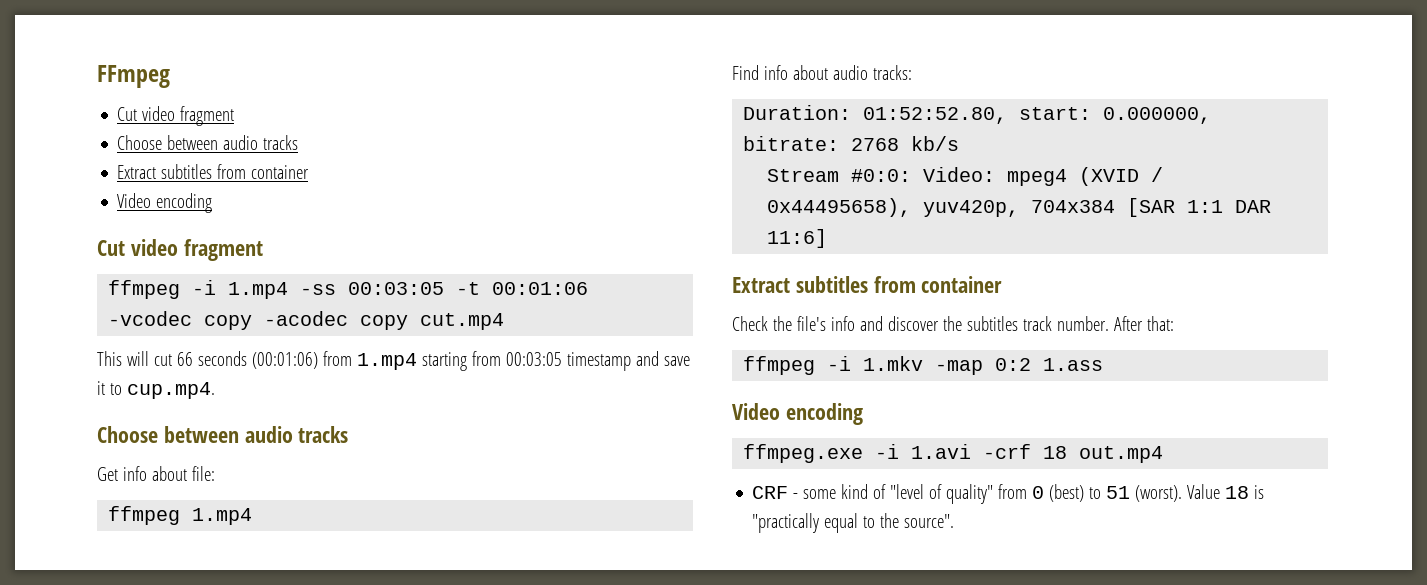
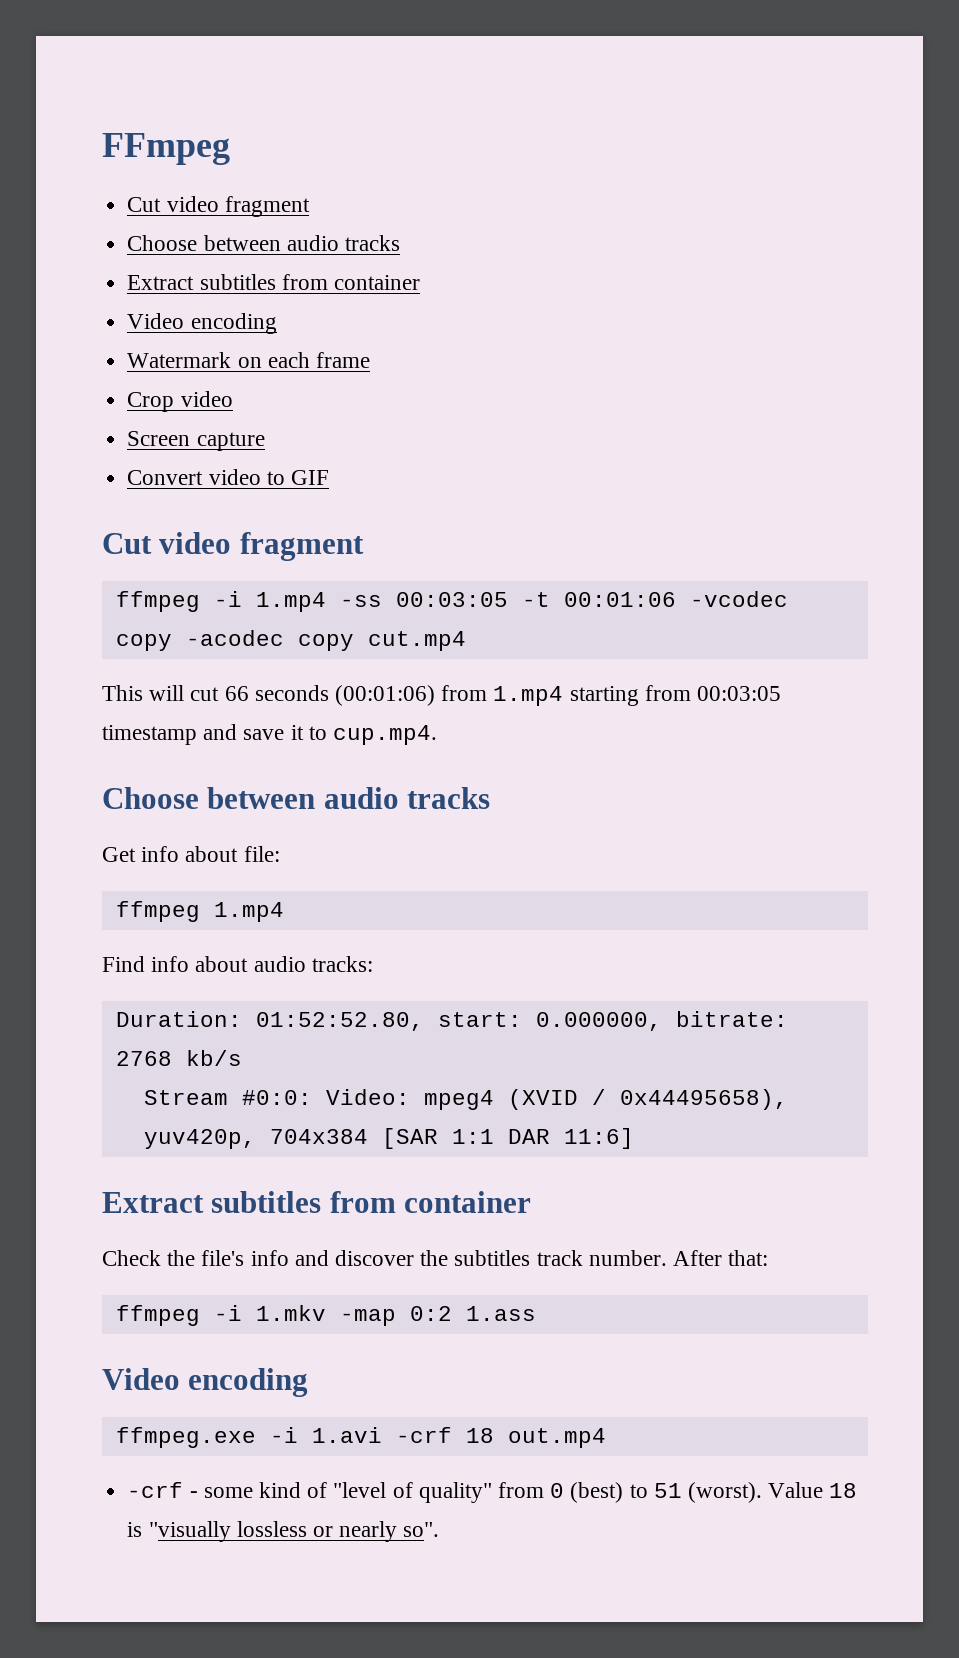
(213, 203) none -> [127,352,370,368] [127,391,233,412] [127,431,265,451] [127,469,329,485] // Watermark on each frame // Crop video // Screen capture // Convert video to GIF
[752,486,789,499] CRF -> [127,1482,184,1498] -crf
[752,513,955,533] "practically equal to the source". -> [148,1521,440,1542] "visually lossless or nearly so".

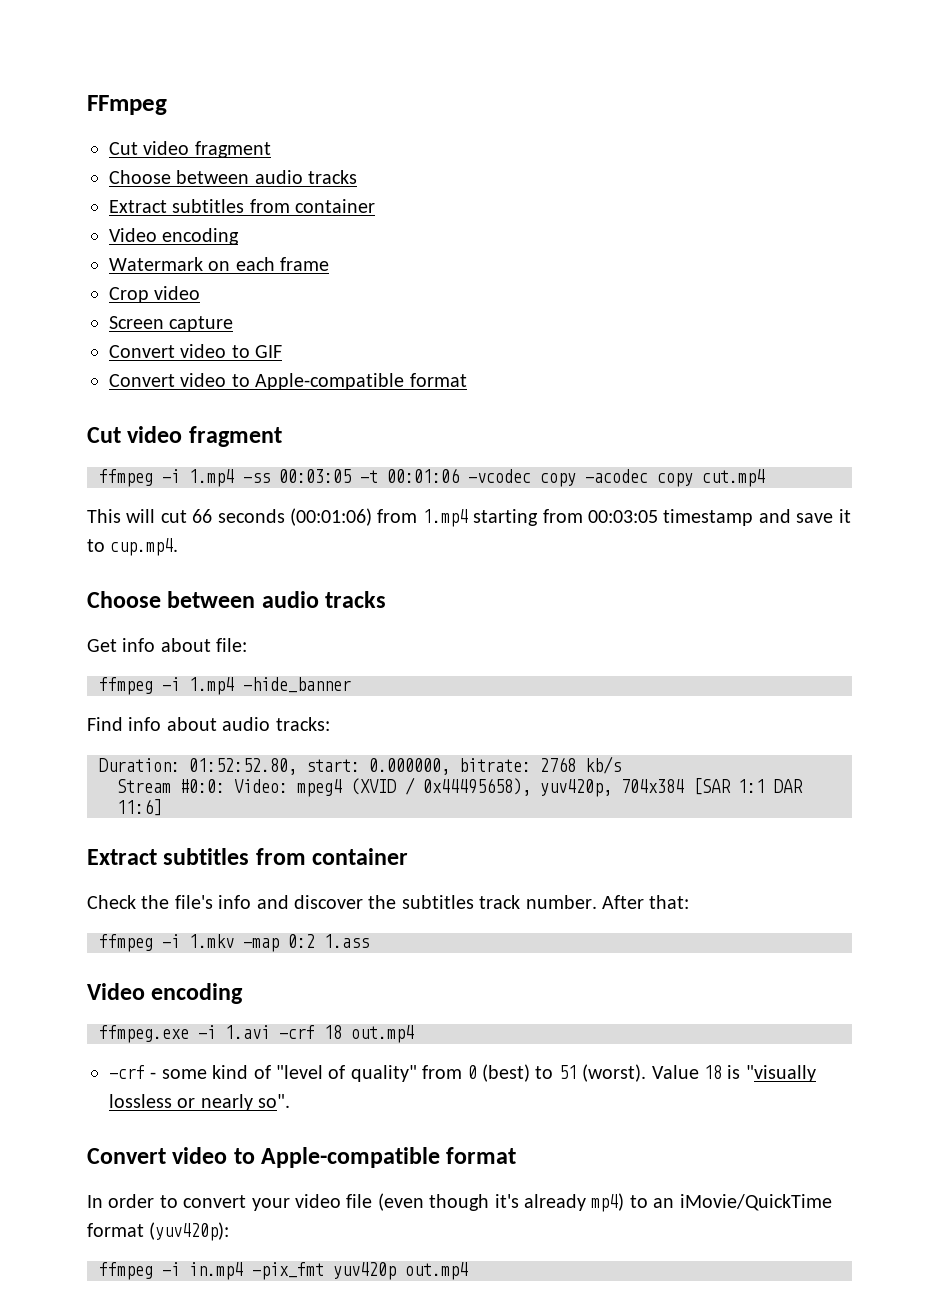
(329, 477) none -> [109,373,467,390] // Convert video to Apple-compatible format
[213,902,284,922] 1.mp4 -> [162,677,351,695] -i 1.mp4 -hide_banner
(440, 1529) none -> [87,1147,517,1168] [87,1193,832,1212] [87,1222,230,1241] [99,1262,468,1280] // Convert video to Apple-compatible format // In order to convert your video file (even though it's already mp4) to an iMovie/QuickTime format (yuv420p): // ffmpeg -i in.mp4 -pix_fmt yuv420p out.mp4

